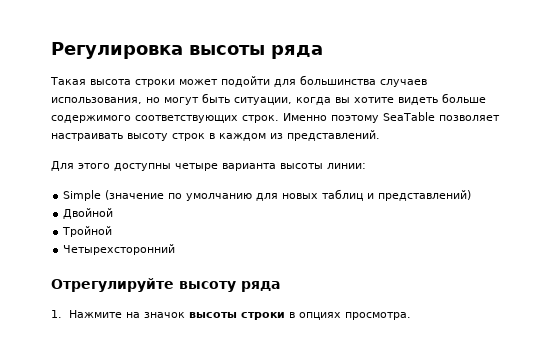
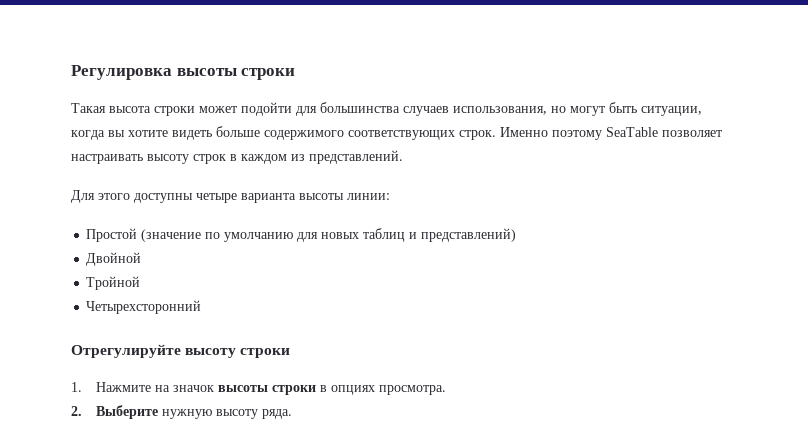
[271,45,323,59] ряда -> [241,68,296,80] строки
[63,190,102,201] Simple -> [86,228,138,242] Простой
[241,281,280,292] ряда -> [240,348,291,358] строки
(412, 316) none -> [71,405,293,419] // 2. Выберите нужную высоту ряда.

